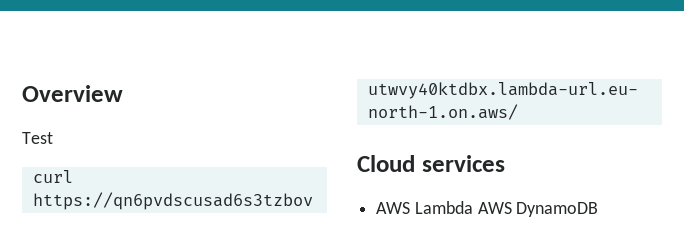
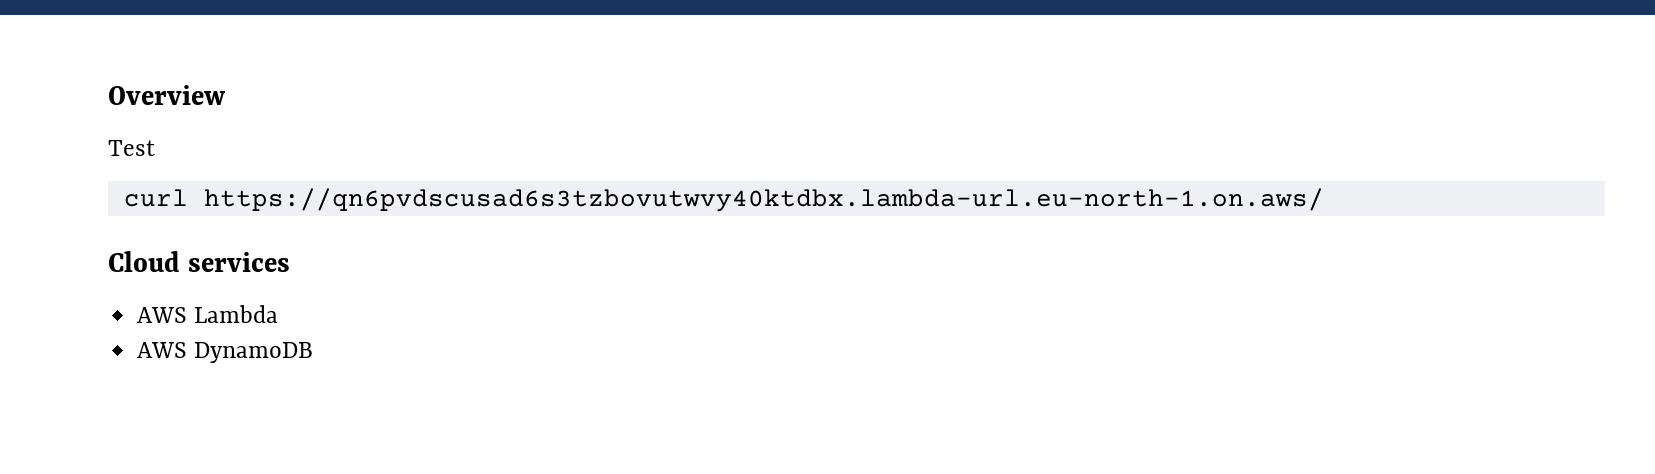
(473, 207) none -> (279, 314) //

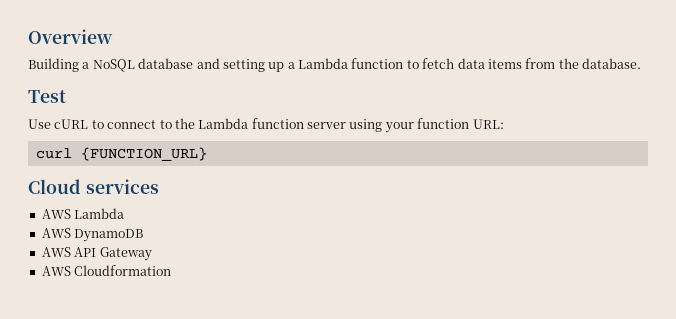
[108,140,155,156] Test -> [28,58,641,72] [28,90,66,103] [28,118,504,133] Building a NoSQL database and setting up a Lambda function to fetch data items from the database. // Test // Use cURL to connect to the Lambda function server using your function URL:
[203,188,1324,212] https://qn6pvdscusad6s3tzbovutwvy40ktdbx.lambda-url.eu-north-1.on.aws/ -> [80,147,207,161] {FUNCTION_URL}
(314, 352) none -> [41,247,152,261] [41,265,172,276] // AWS API Gateway // AWS Cloudformation

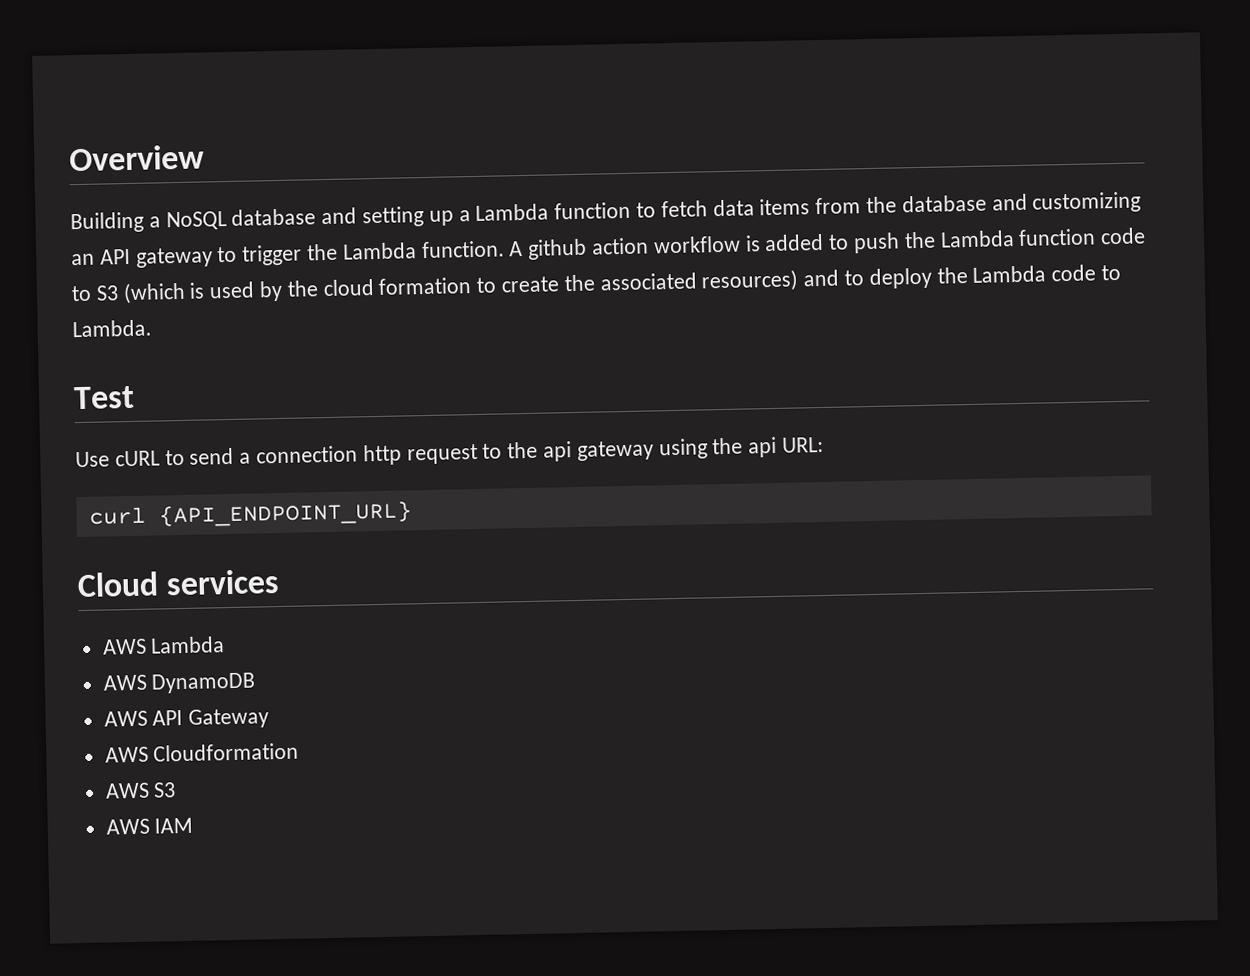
[582,58,641,69] [28,90,66,103] [28,118,470,133] database. // Test // Use cURL to connect to the Lambda function server using your function -> [901,191,1142,214] [71,227,1147,268] [71,264,1122,305] [72,319,152,338] [73,385,135,410] [75,436,778,468] database and customizing an API gateway to trigger the Lambda function. A github action workflow is added to push the Lambda function code to S3 (which is used by the cloud formation to create the associated resources) and to deploy the Lambda code to Lambda. // Test // Use cURL to send a connection http request to the api gateway using the api
[80,147,207,161] {FUNCTION_URL} -> [158,501,412,528] {API_ENDPOINT_URL}
(172, 270) none -> [104,782,177,799] [105,817,194,835] // AWS S3 // AWS IAM

